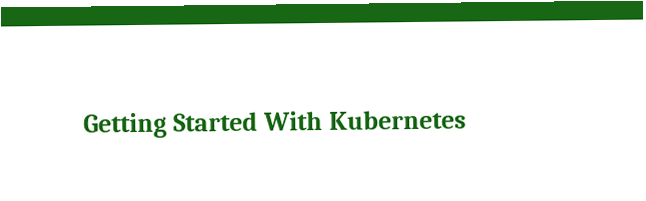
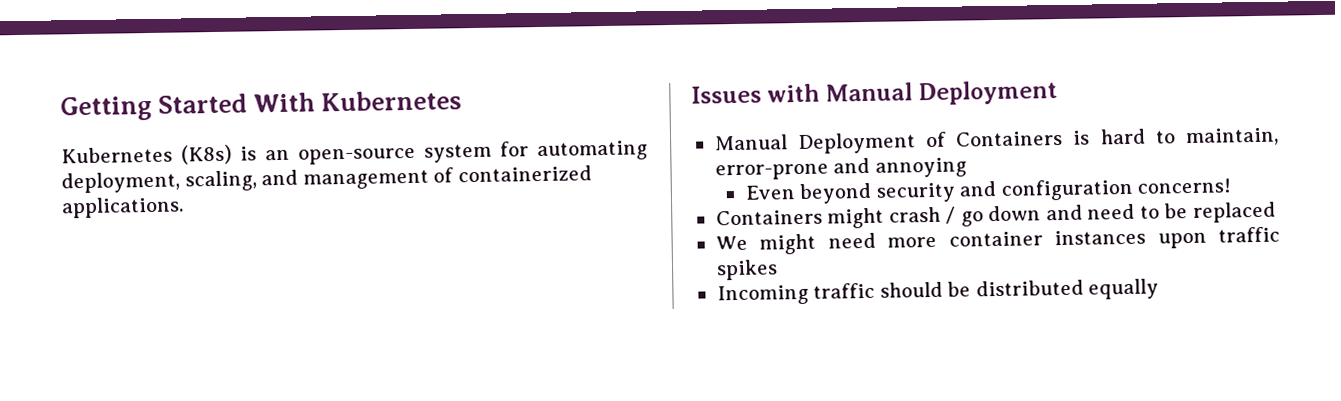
(467, 119) none -> [61,140,648,165] [61,165,592,194] [61,196,184,219] [691,80,1059,106] [714,127,1279,155] [714,157,967,181] [744,178,1232,205] [715,201,1276,229] [715,226,1280,255] [715,259,778,281] [716,278,1160,306] // Kubernetes (K8s) is an open-source system for automating deployment, scaling, and management of containerized applications. // Issues with Manual Deployment // Manual Deployment of Containers is hard to maintain, error-prone and annoying // Even beyond security and configuration concerns! // Containers might crash / go down and need to be replaced // We might need more container instances upon traffic spikes // Incoming traffic should be distributed equally

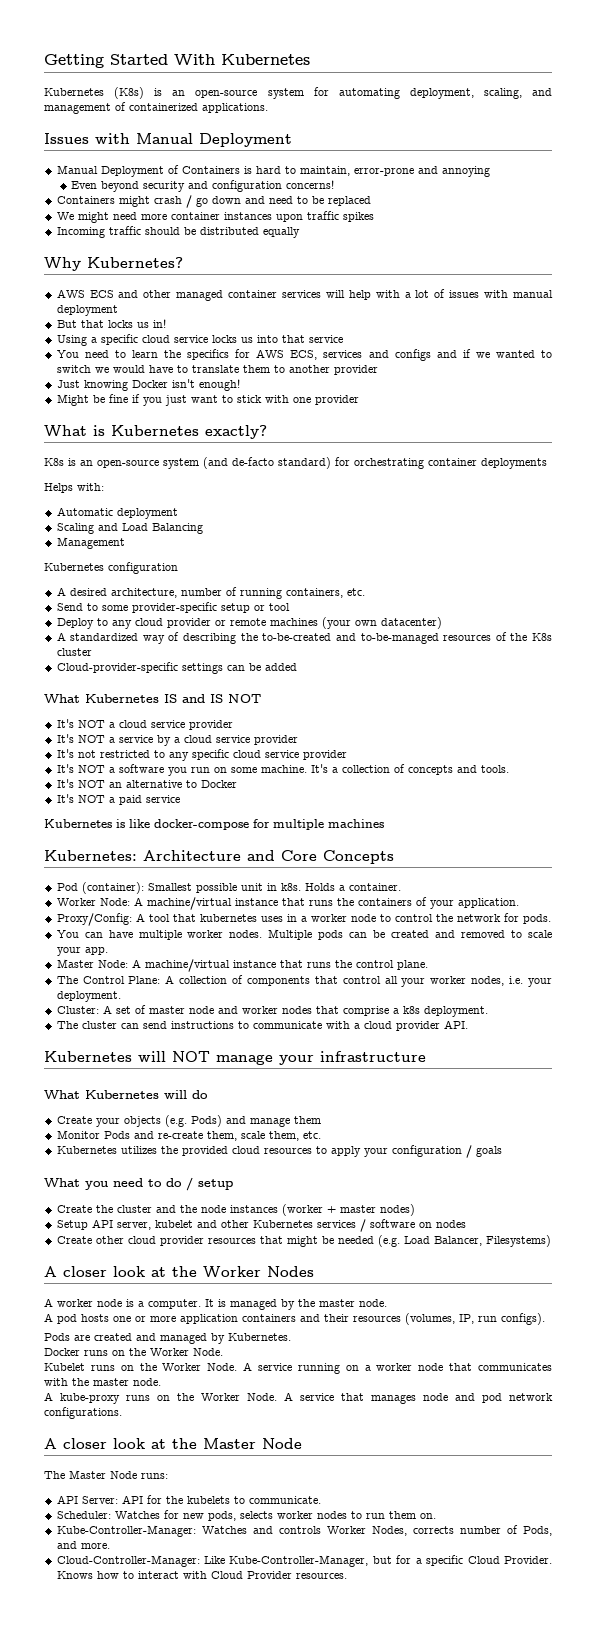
(1160, 289) none -> [44,257,183,271] [56,289,553,301] [56,305,118,316] [56,319,166,328] [56,334,343,346] [56,349,553,361] [56,365,378,375] [56,379,240,391] [56,394,359,406] [44,425,267,439] [44,457,547,469] [44,483,104,493] [56,507,178,519] [56,523,203,534] [56,537,125,549] [44,562,178,574] [56,587,365,599] [56,602,290,613] [56,617,442,629] [56,632,553,644] [56,648,92,656] [56,662,297,674] [44,694,261,703] [56,719,233,730] [56,734,298,746] [56,749,347,761] [56,764,509,776] [56,779,237,788] [56,794,180,805] [44,819,384,830] [44,850,394,864] [56,882,401,894] [56,897,519,910] [56,913,551,926] [56,929,552,940] [56,947,108,956] [56,959,428,972] [56,975,553,987] [56,991,121,1002] [56,1005,488,1017] [56,1020,468,1031] [44,1051,426,1065] [44,1090,208,1099] [56,1115,321,1127] [56,1130,321,1141] [56,1145,502,1158] [44,1177,233,1191] [56,1204,415,1216] [56,1219,466,1232] [56,1235,551,1247] [44,1266,314,1278] [44,1298,387,1310] [44,1313,545,1325] [44,1333,291,1344] [44,1348,223,1356] [44,1362,552,1374] [44,1378,161,1386] [44,1392,553,1404] [44,1407,122,1419] [44,1438,302,1449] [44,1470,168,1479] [56,1495,321,1504] [56,1510,436,1521] [56,1525,552,1537] [56,1541,110,1549] [56,1555,552,1567] [56,1571,347,1579] // Why Kubernetes? // AWS ECS and other managed container services will help with a lot of issues with manual deployment // But that locks us in! // Using a specific cloud service locks us into that service // You need to learn the specifics for AWS ECS, services and configs and if we wanted to switch we would have to translate them to another provider // Just knowing Docker isn't enough! // Might be fine if you just want to stick with one provider // What is Kubernetes exactly? // K8s is an open-source system (and de-facto standard) for orchestrating container deployments // Helps with: // Automatic deployment // Scaling and Load Balancing // Management // Kubernetes configuration // A desired architecture, number of running containers, etc. // Send to some provider-specific setup or tool // Deploy to any cloud provider or remote machines (your own datacenter) // A standardized way of describing the to-be-created and to-be-managed resources of the K8s cluster // Cloud-provider-specific settings can be added // What Kubernetes IS and IS NOT // It's NOT a cloud service provider // It's NOT a service by a cloud service provider // It's not restricted to any specific cloud service provider // It's NOT a software you run on some machine. It's a collection of concepts and tools. // It's NOT an alternative to Docker // It's NOT a paid service // Kubernetes is like docker-compose for multiple machines // Kubernetes: Architecture and Core Concepts // Pod (container): Smallest possible unit in k8s. Holds a container. // Worker Node: A machine/virtual instance that runs the containers of your application. // Proxy/Config: A tool that kubernetes uses in a worker node to control the network for pods. // You can have multiple worker nodes. Multiple pods can be created and removed to scale your app. // Master Node: A machine/virtual instance that runs the control plane. // The Control Plane: A collection of components that control all your worker nodes, i.e. your deployment. // Cluster: A set of master node and worker nodes that comprise a k8s deployment. // The cluster can send instructions to communicate with a cloud provider API. // Kubernetes will NOT manage your infrastructure // What Kubernetes will do // Create your objects (e.g. Pods) and manage them // Monitor Pods and re-create them, scale them, etc. // Kubernetes utilizes the provided cloud resources to apply your configuration / goals // What you need to do / setup // Create the cluster and the node instances (worker + master nodes) // Setup API server, kubelet and other Kubernetes services / software on nodes // Create other cloud provider resources that might be needed (e.g. Load Balancer, Filesystems) // A closer look at the Worker Nodes // A worker node is a computer. It is managed by the master node. // A pod hosts one or more application containers and their resources (volumes, IP, run configs). // Pods are created and managed by Kubernetes. // Docker runs on the Worker Node. // Kubelet runs on the Worker Node. A service running on a worker node that communicates with the master node. // A kube-proxy runs on the Worker Node. A service that manages node and pod network configurations. // A closer look at the Master Node // The Master Node runs: // API Server: API for the kubelets to communicate. // Scheduler: Watches for new pods, selects worker nodes to run them on. // Kube-Controller-Manager: Watches and controls Worker Nodes, corrects number of Pods, and more. // Cloud-Controller-Manager: Like Kube-Controller-Manager, but for a specific Cloud Provider. Knows how to interact with Cloud Provider resources.

